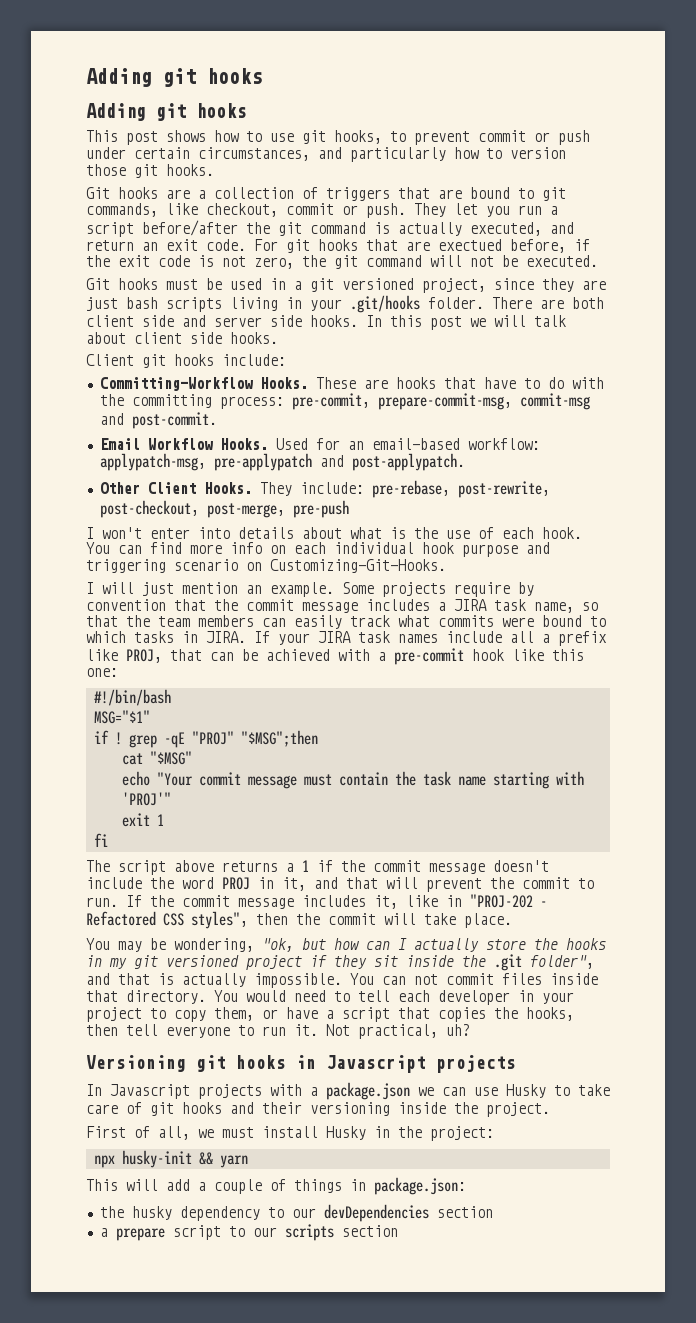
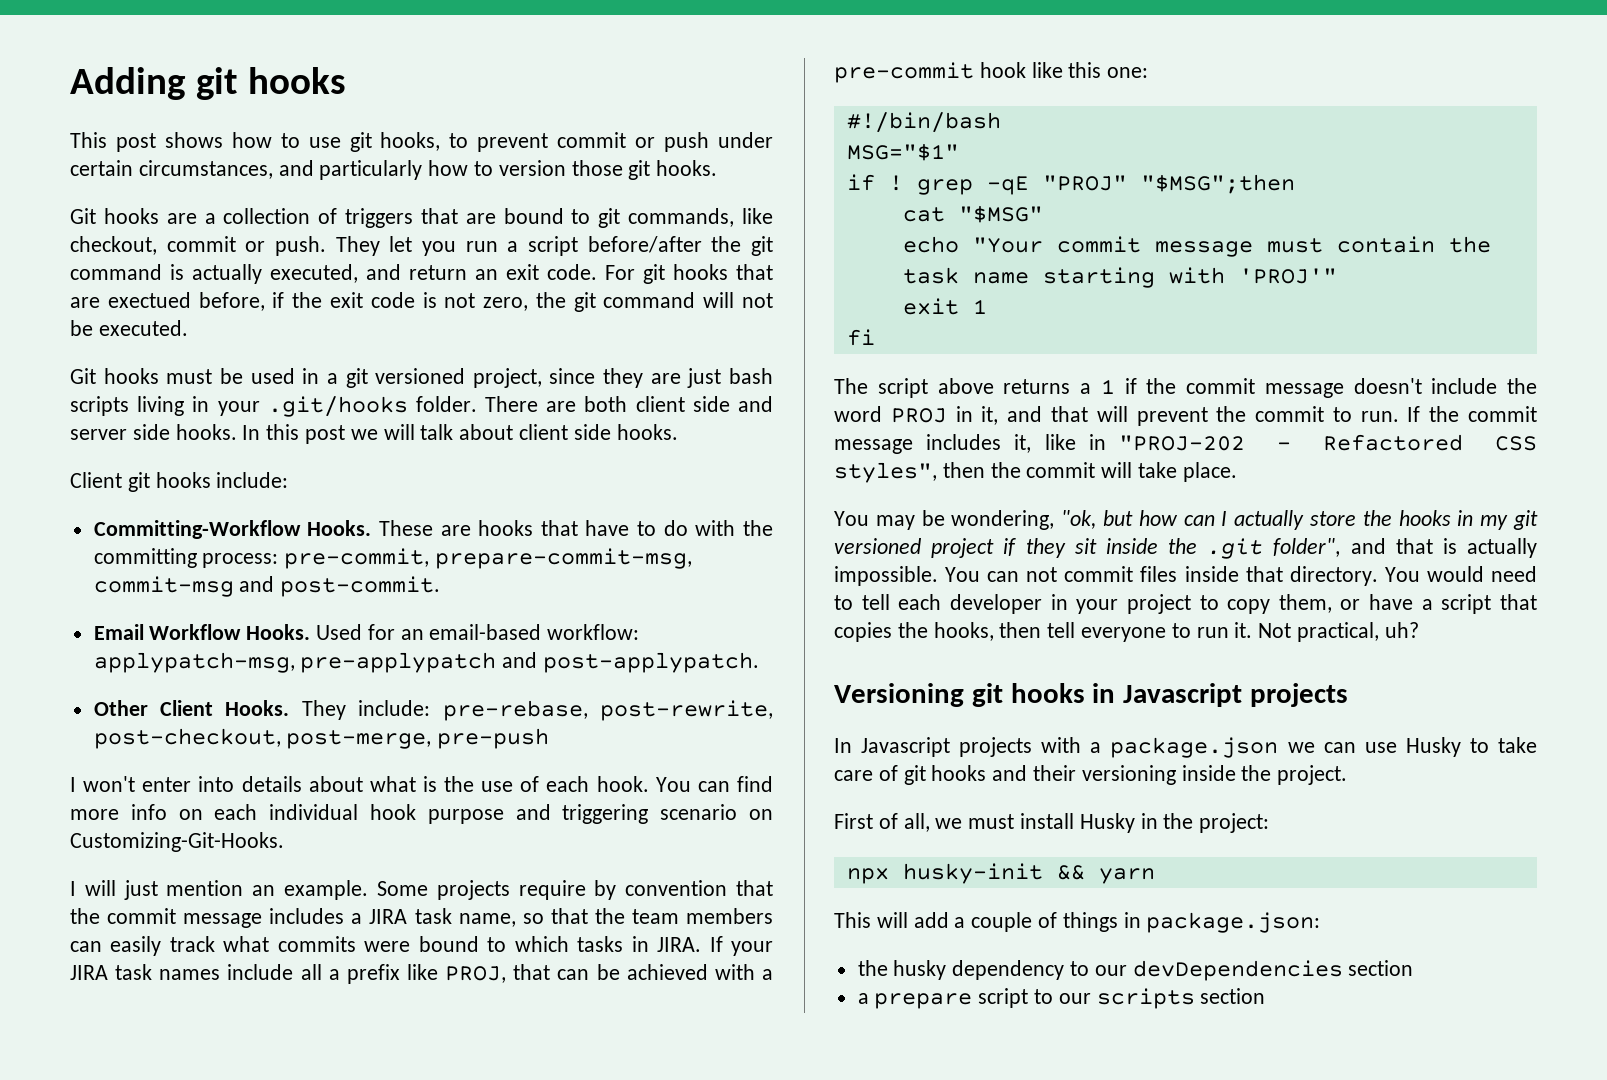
[86,68,262,87] [86,103,246,121] Adding git hooks // Adding git hooks -> [70,67,347,100] Adding git hooks

